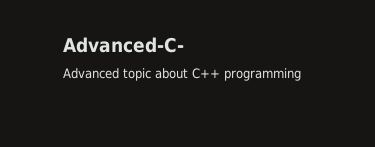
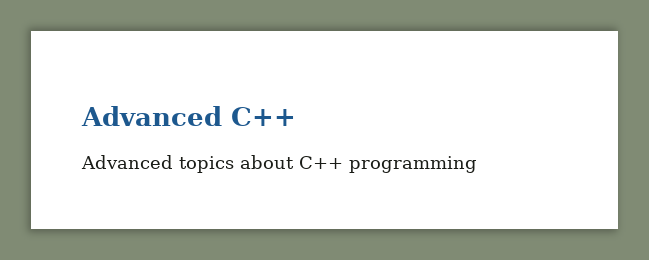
[63,37,184,53] [63,68,151,81] Advanced-C- // Advanced topic -> [81,106,296,126] [81,155,234,173] Advanced C++ // Advanced topics

